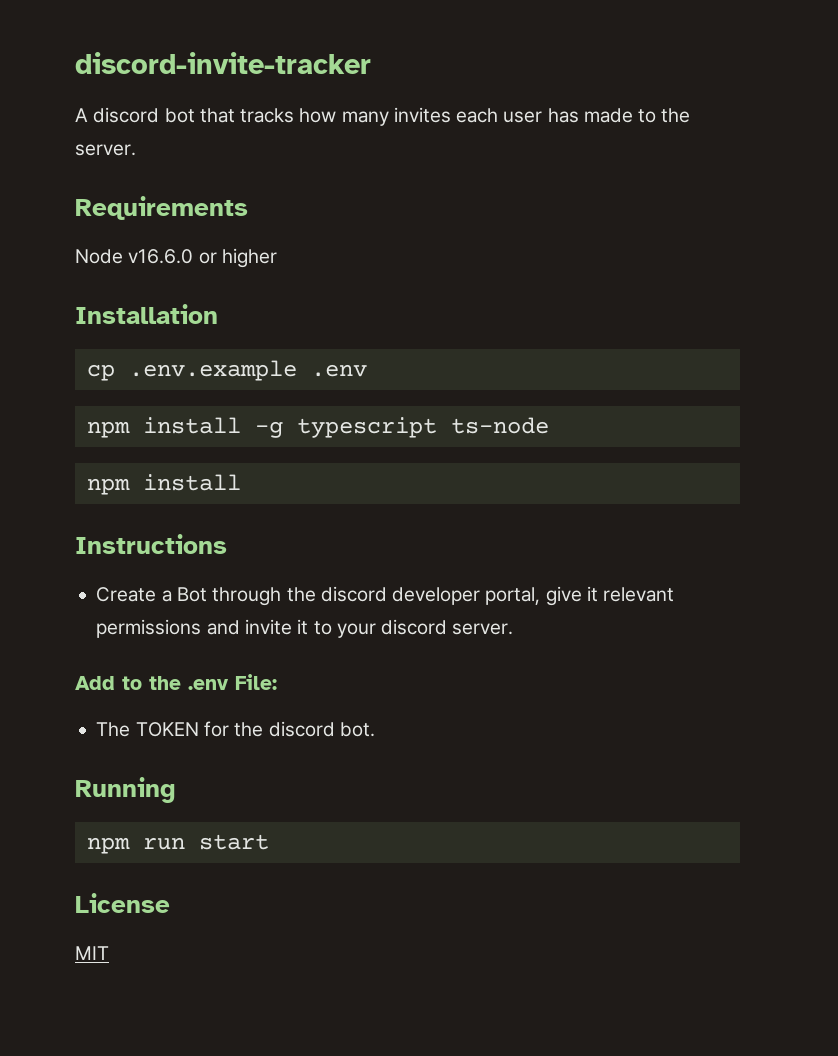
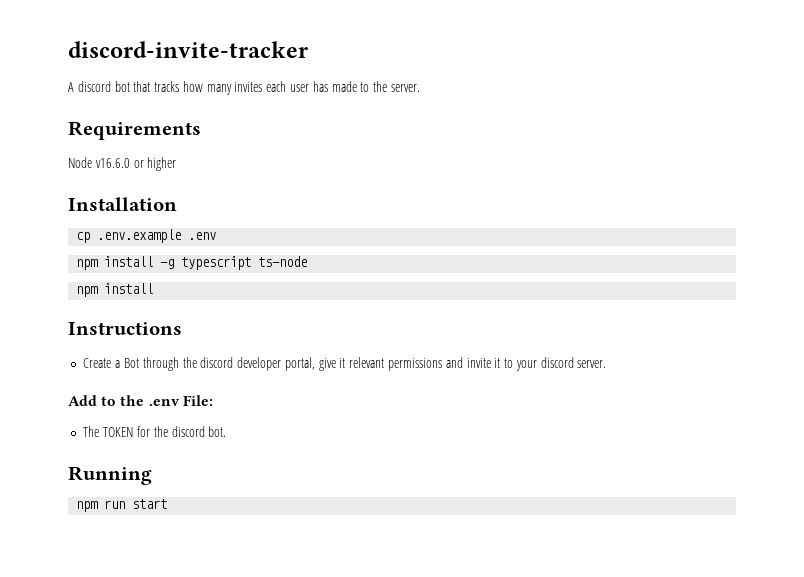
[75,893,170,913] [75,946,109,960] // License // MIT -> (168, 504) none

